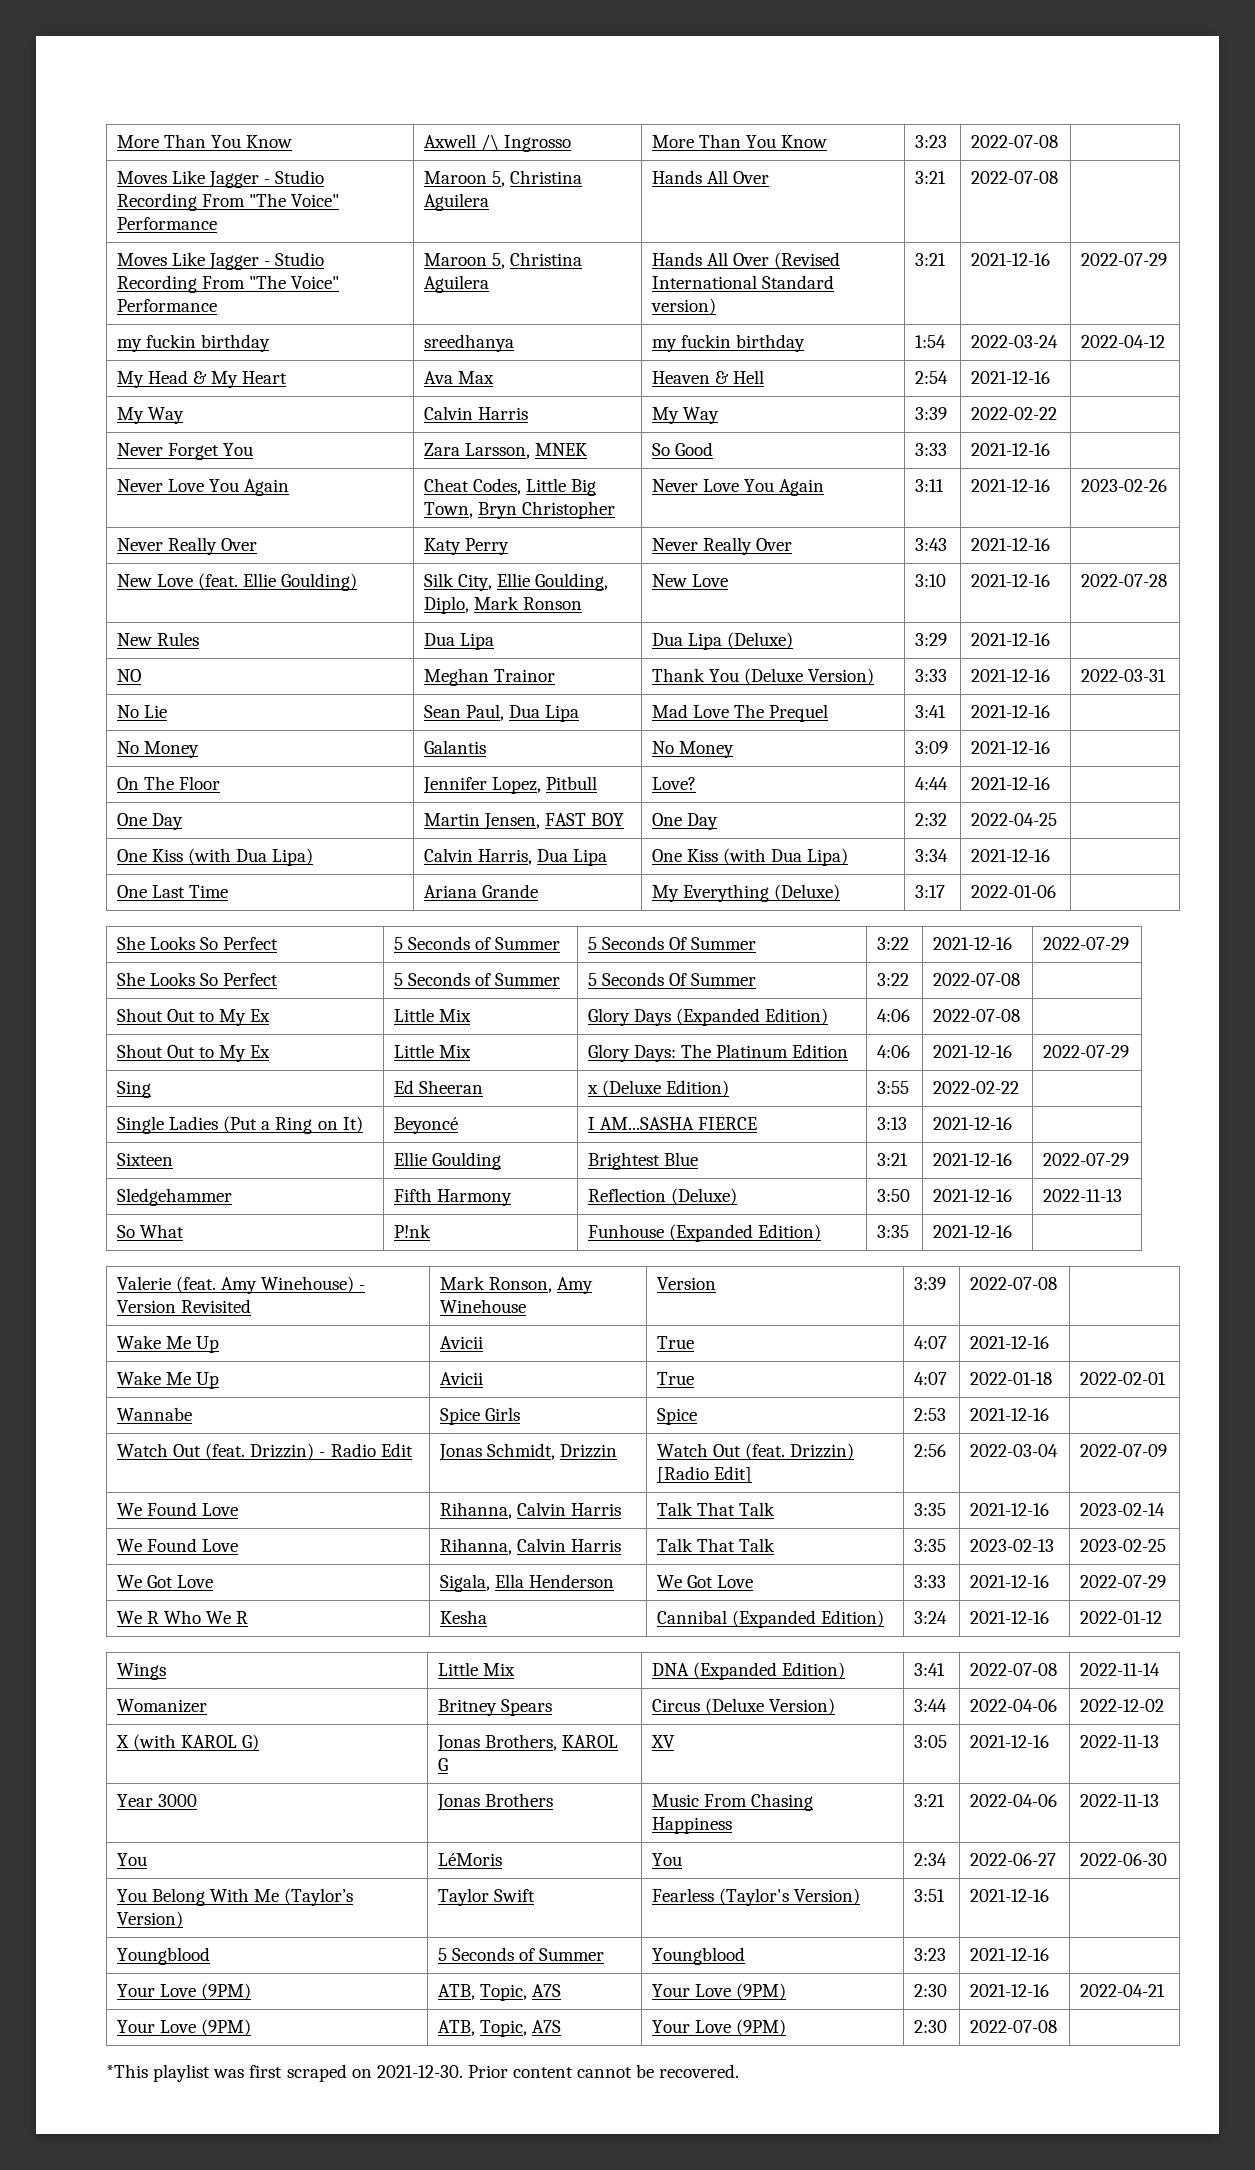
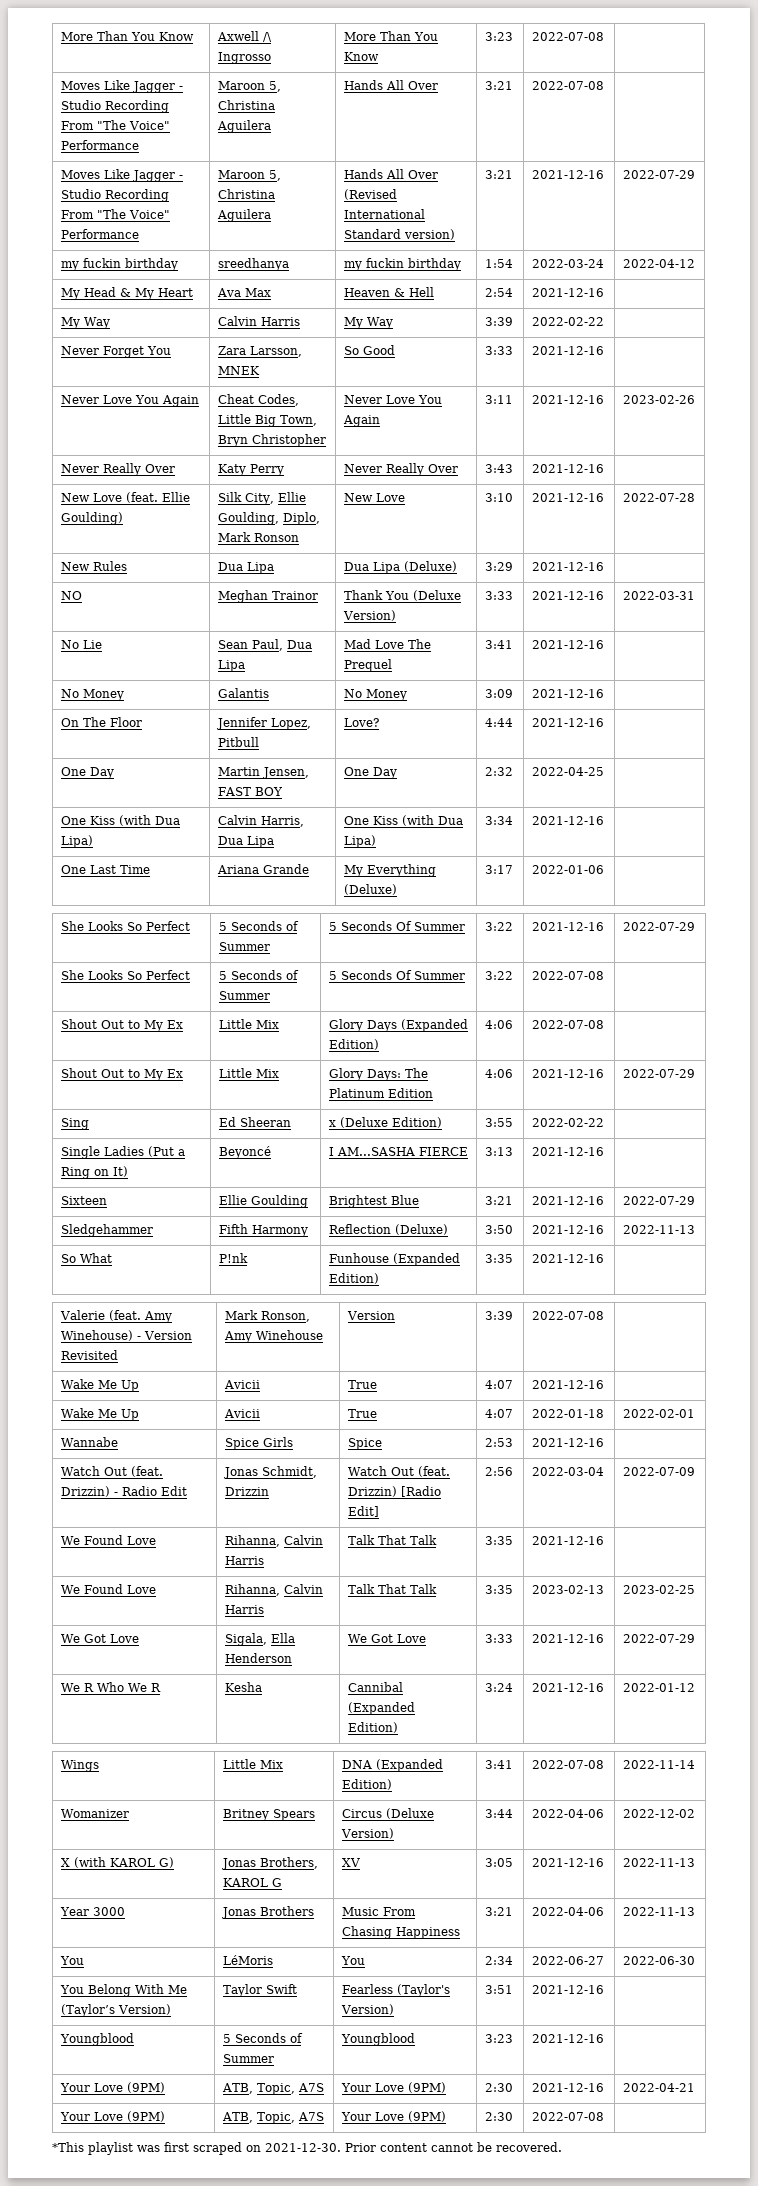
[1079,1503,1165,1516] 2023-02-14 -> (604, 1540) none

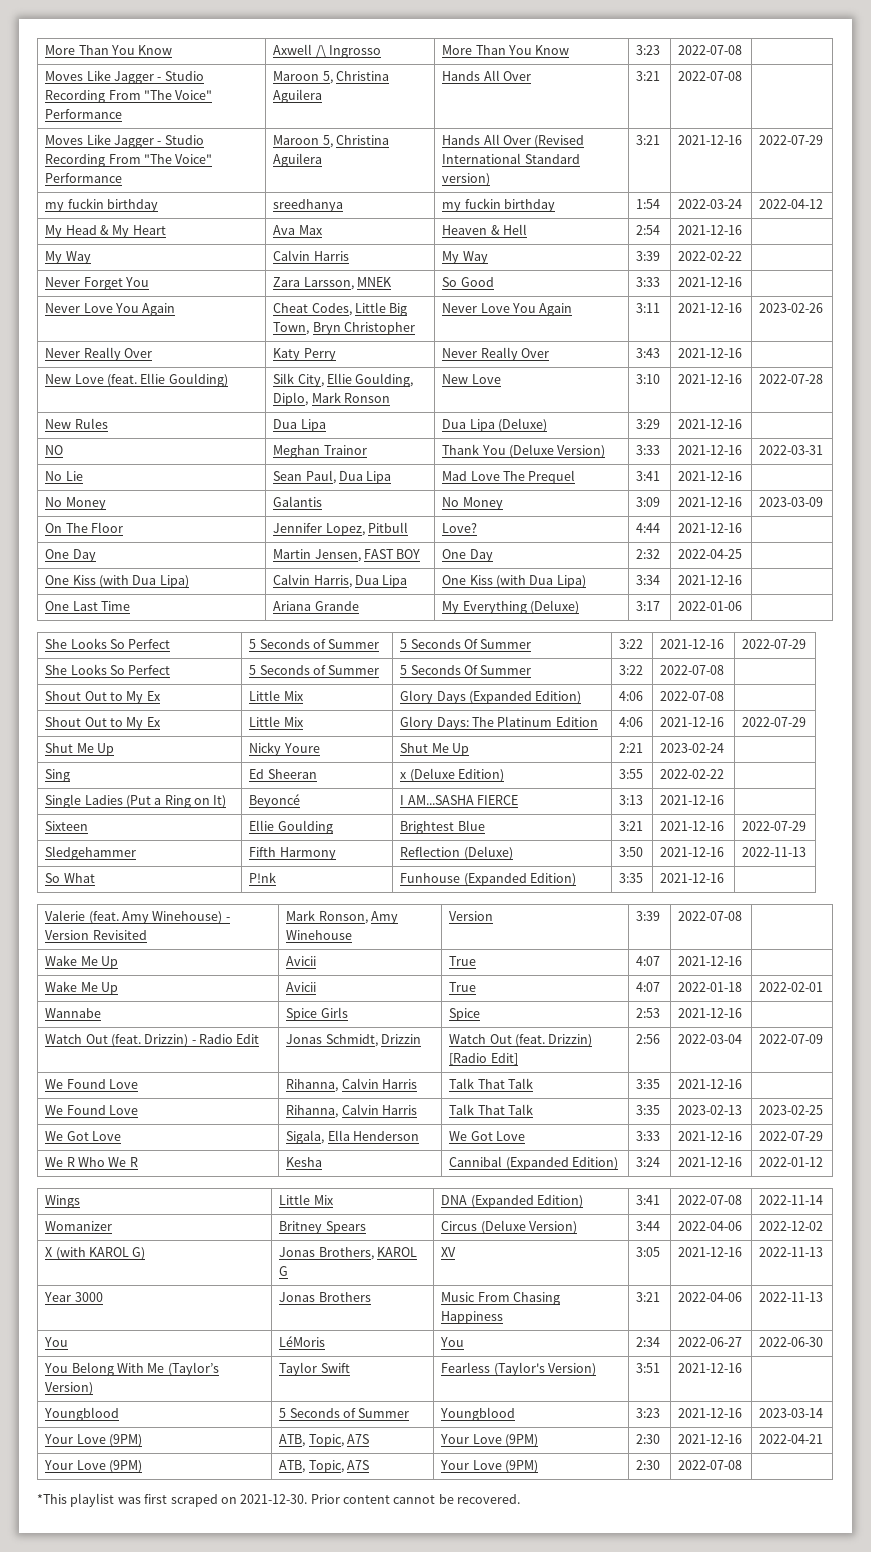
(604, 693) none -> [759,497,824,507] 2023-03-09
(695, 1073) none -> [45,743,114,756] [249,742,320,756] [400,743,469,756] [619,743,644,753] [660,743,725,753] // Shut Me Up | Nicky Youre | Shut Me Up | 2:21 | 2023-02-24 |
(604, 2038) none -> [759,1408,824,1418] 2023-03-14

